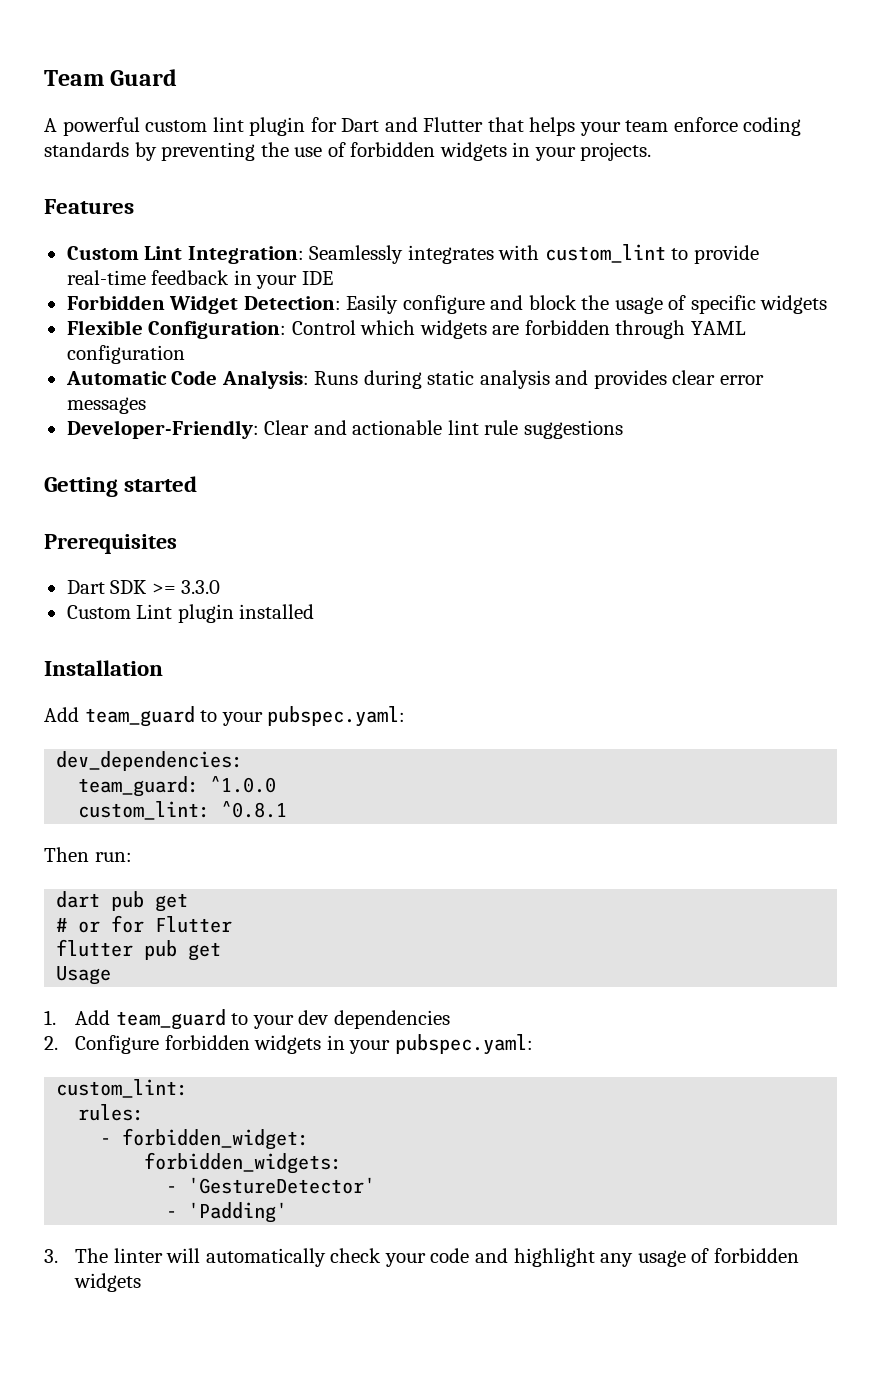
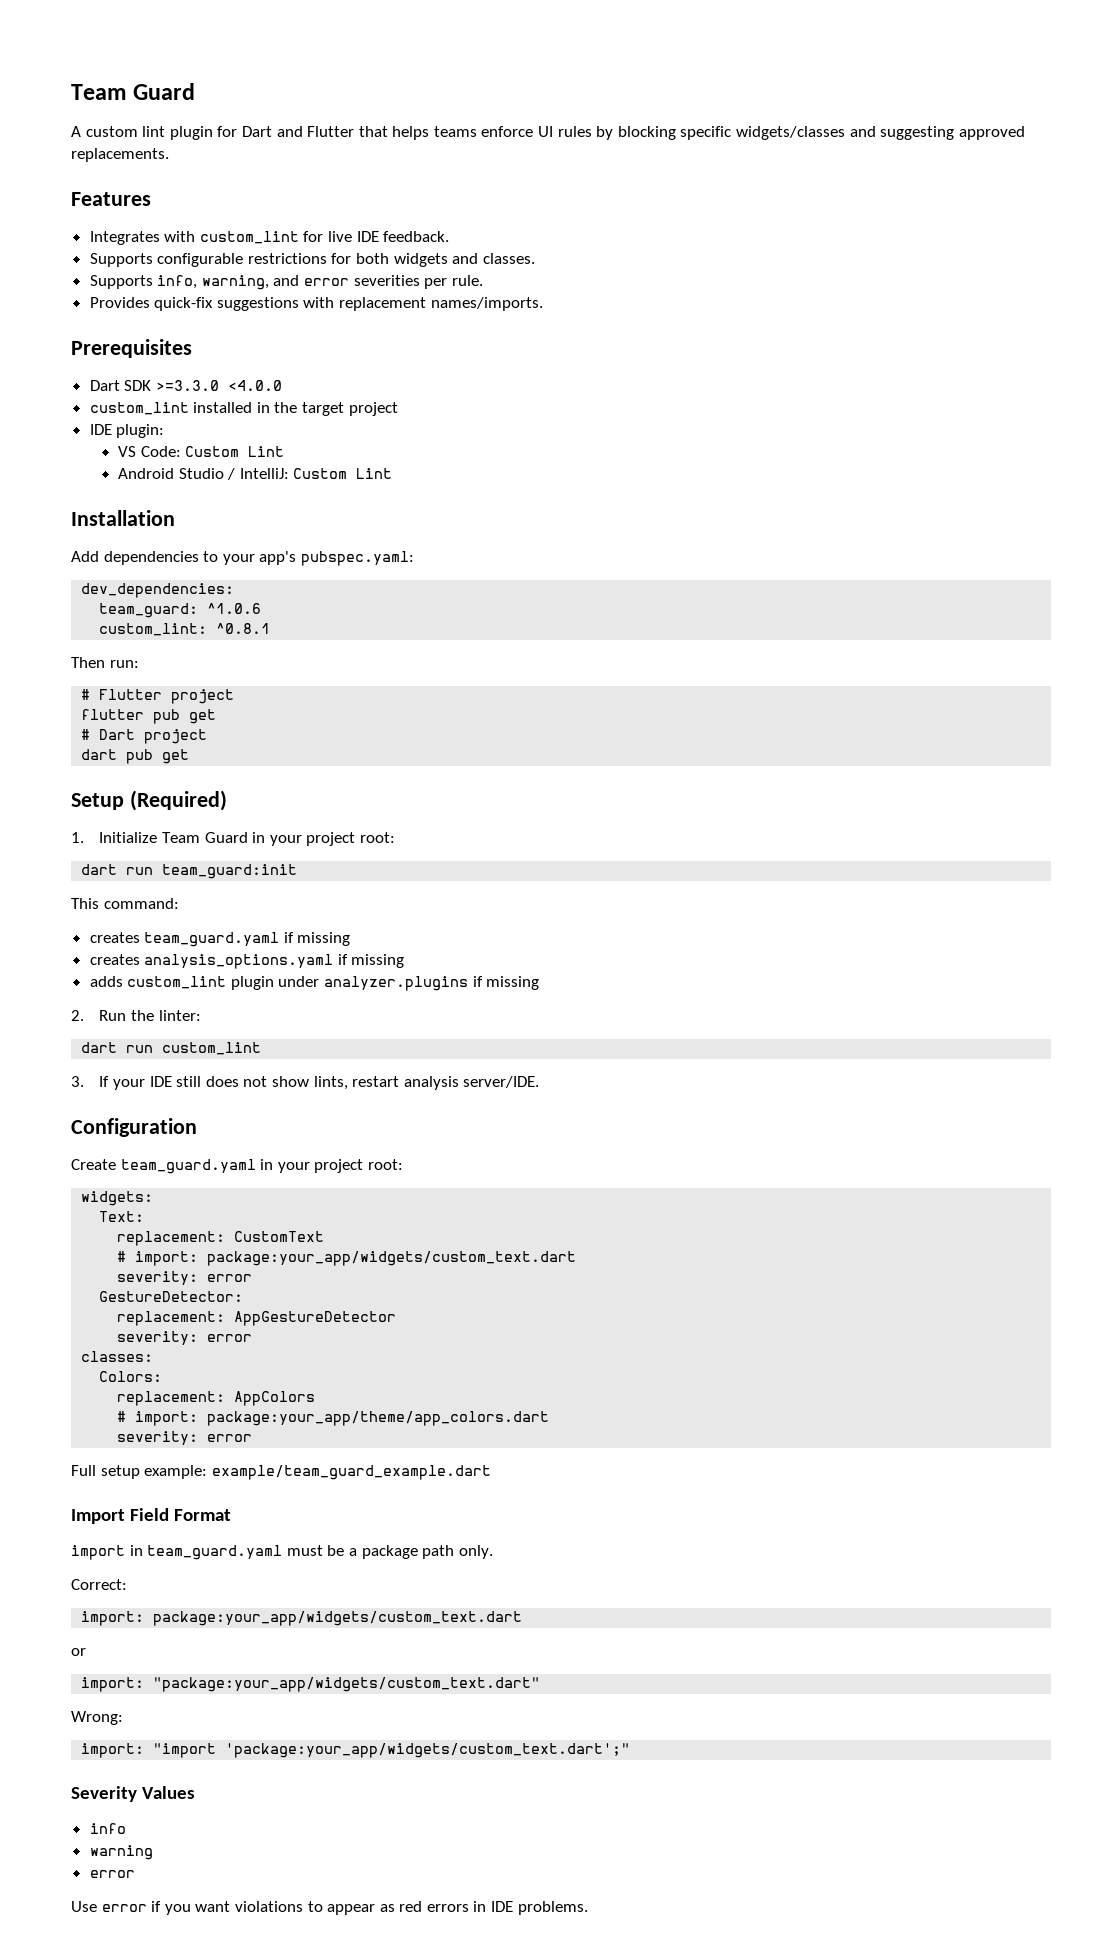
[62,117,140,136] powerful -> (81, 131) none
[579,117,802,136] [44,142,652,161] [44,199,134,214] [66,244,759,264] [66,270,333,289] [66,295,828,314] [66,320,746,339] [66,345,185,364] [65,370,764,389] [66,397,146,414] [66,420,623,439] [44,476,198,497] [44,534,177,554] [66,580,221,594] [66,604,315,623] your team enforce coding standards by preventing the use of forbidden widgets in your projects. // Features // Custom Lint Integration: Seamlessly integrates with custom_lint to provide real-time feedback in your IDE // Forbidden Widget Detection: Easily configure and block the usage of specific widgets // Flexible Configuration: Control which widgets are forbidden through YAML configuration // Automatic Code Analysis: Runs during static analysis and provides clear error messages // Developer-Friendly: Clear and actionable lint rule suggestions // Getting started // Prerequisites // Dart SDK >= 3.3.0 // Custom Lint plugin installed -> [433,126,1025,140] [71,148,169,162] [71,192,151,206] [89,231,450,245] [89,253,535,267] [89,275,483,290] [89,297,543,311] [71,339,192,358] [89,380,282,391] [89,402,398,416] [89,424,165,438] [118,446,285,457] [118,468,393,480] teams enforce UI rules by blocking specific widgets/classes and suggesting approved replacements. // Features // Integrates with custom_lint for live IDE feedback. // Supports configurable restrictions for both widgets and classes. // Supports info, warning, and error severities per rule. // Provides quick-fix suggestions with replacement names/imports. // Prerequisites // Dart SDK >=3.3.0 <4.0.0 // custom_lint installed in the target project // IDE plugin: // VS Code: Custom Lint // Android Studio / IntelliJ: Custom Lint
[84,706,263,727] team_guard to your -> [103,551,297,565] dependencies to your app's
[210,776,277,793] ^1.0.0 -> [207,603,262,614] ^1.0.6
[56,891,189,912] [56,915,233,933] // dart pub get // # or for Flutter -> [81,689,235,704] // # Flutter project
[56,966,112,985] [44,1009,450,1030] [44,1034,533,1055] [56,1079,189,1098] [78,1104,145,1121] [100,1128,310,1150] [144,1152,343,1174] [166,1177,376,1194] [166,1202,288,1223] [44,1248,799,1267] [74,1273,142,1292] Usage // 1. Add team_guard to your dev dependencies // 2. Configure forbidden widgets in your pubspec.yaml: // custom_lint: // rules: // - forbidden_widget: // forbidden_widgets: // - 'GestureDetector' // - 'Padding' // 3. The linter will automatically check your code and highlight any usage of forbidden widgets -> [81,729,208,744] [81,749,190,764] [71,790,227,811] [71,832,395,846] [81,864,298,879] [71,898,179,909] [89,932,351,947] [89,954,405,969] [89,976,540,991] [71,1010,201,1021] [81,1042,262,1055] [71,1076,540,1090] [71,1118,197,1137] [71,1159,403,1174] [81,1191,154,1206] [99,1211,145,1222] [117,1231,325,1246] [117,1251,577,1266] [117,1271,253,1285] [99,1291,244,1302] [117,1311,397,1326] [117,1331,253,1345] [81,1351,154,1362] [99,1371,163,1382] [117,1391,316,1406] [117,1411,550,1426] [117,1431,253,1445] [71,1465,491,1480] [71,1508,232,1524] [71,1545,493,1560] [71,1579,127,1590] [81,1611,523,1626] [71,1648,86,1656] [81,1677,541,1692] [71,1711,123,1725] [81,1743,631,1758] [71,1786,196,1802] [89,1823,126,1834] [89,1845,153,1860] [89,1870,135,1878] [71,1901,588,1915] # Dart project // dart pub get // Setup (Required) // 1. Initialize Team Guard in your project root: // dart run team_guard:init // This command: // creates team_guard.yaml if missing // creates analysis_options.yaml if missing // adds custom_lint plugin under analyzer.plugins if missing // 2. Run the linter: // dart run custom_lint // 3. If your IDE still does not show lints, restart analysis server/IDE. // Configuration // Create team_guard.yaml in your project root: // widgets: // Text: // replacement: CustomText // # import: package:your_app/widgets/custom_text.dart // severity: error // GestureDetector: // replacement: AppGestureDetector // severity: error // classes: // Colors: // replacement: AppColors // # import: package:your_app/theme/app_colors.dart // severity: error // Full setup example: example/team_guard_example.dart // Import Field Format // import in team_guard.yaml must be a package path only. // Correct: // import: package:your_app/widgets/custom_text.dart // or // import: "package:your_app/widgets/custom_text.dart" // Wrong: // import: "import 'package:your_app/widgets/custom_text.dart';" // Severity Values // info // warning // error // Use error if you want violations to appear as red errors in IDE problems.

